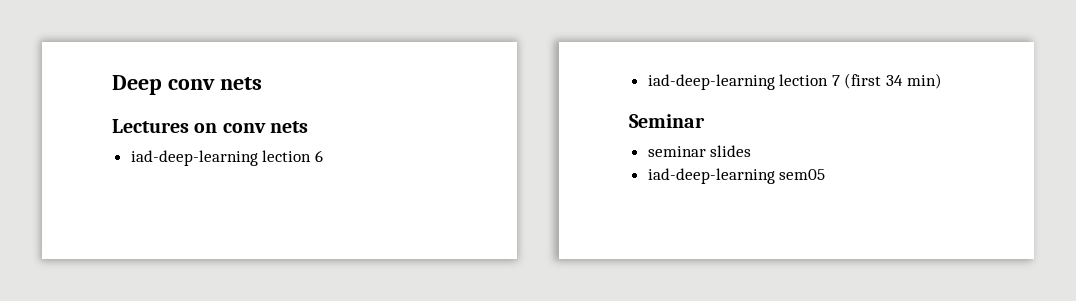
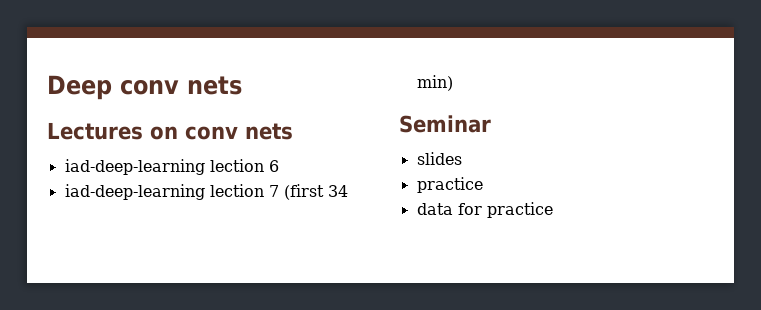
[647,146,706,157] seminar -> (491, 124) none
[647,168,826,184] iad-deep-learning sem05 -> [416,177,483,193] [416,202,553,218] practice // data for practice

